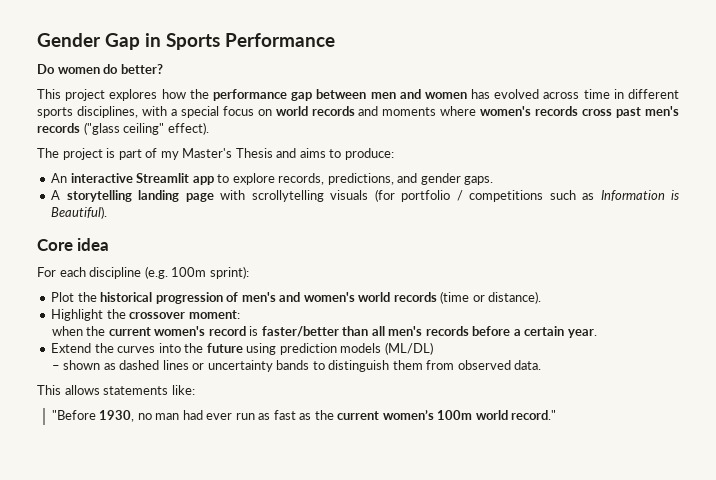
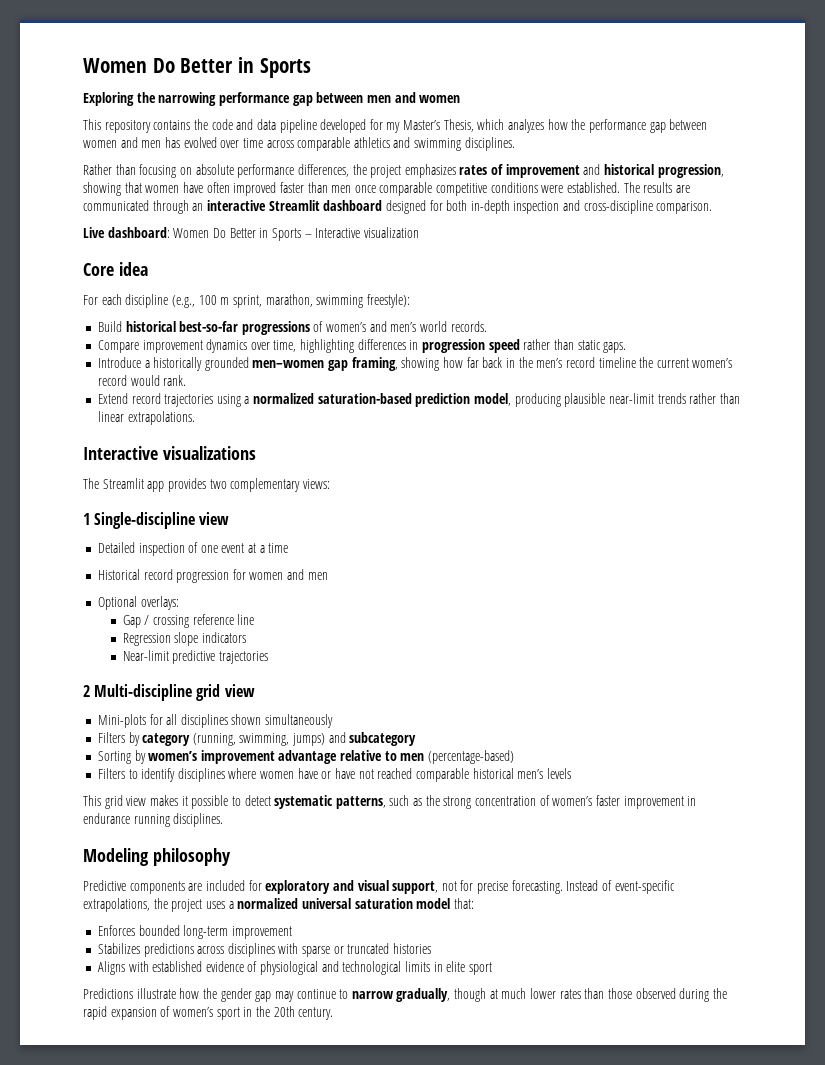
[37,33,335,50] [37,64,163,74] [37,89,209,101] Gender Gap in Sports Performance // Do women do better? // This project explores how the -> [83,57,311,78] [83,92,217,106] Women Do Better in Sports // Exploring the narrowing
[471,89,679,99] [37,106,679,118] [37,122,209,135] [37,148,394,160] [51,173,494,185] [51,189,680,202] [51,206,108,219] has evolved across time in different sports disciplines, with a special focus on world records and moments where women's records cross past men's records ("glass ceiling" effect). // The project is part of my Master's Thesis and aims to produce: // An interactive Streamlit app to explore records, predictions, and gender gaps. // A storytelling landing page with scrollytelling visuals (for portfolio / competitions such as Information is Beautiful). -> [83,119,708,133] [83,137,515,151] [83,164,724,178] [83,182,690,196] [83,200,713,214] [83,227,419,241] // This repository contains the code and data pipeline developed for my Master’s Thesis, which analyzes how the performance gap between women and men has evolved over time across comparable athletics and swimming disciplines. // Rather than focusing on absolute performance differences, the project emphasizes rates of improvement and historical progression, showing that women have often improved faster than men once comparable competitive conditions were established. The results are communicated through an interactive Streamlit dashboard designed for both in-depth inspection and cross-discipline comparison. // Live dashboard: Women Do Better in Sports – Interactive visualization
[144,266,249,279] [51,291,542,304] [51,309,240,321] [51,326,597,338] [51,342,433,355] [51,360,542,372] [37,385,195,395] [51,410,557,422] (e.g. 100m sprint): // Plot the historical progression of men's and women's world records (time or distance). // Highlight the crossover moment: // when the current women's record is faster/better than all men's records before a certain year. // Extend the curves into the future using prediction models (ML/DL) // – shown as dashed lines or uncertainty bands to distinguish them from observed data. // This allows statements like: // "Before 1930, no man had ever run as fast as the current women’s 100m world record." -> [171,294,410,308] [97,321,487,335] [97,339,627,353] [97,357,733,371] [97,375,187,386] [97,393,740,407] [97,411,195,425] [83,446,256,460] [83,478,330,492] [83,512,230,529] [97,542,289,556] [97,569,328,583] [97,596,179,610] [122,614,255,628] [122,632,247,646] [122,650,269,664] [83,684,255,701] [97,714,334,728] [97,732,417,746] [97,750,515,764] [97,768,571,782] [83,795,697,809] [83,813,224,827] [83,848,231,866] [83,880,675,894] [83,898,474,912] [97,925,292,939] [97,943,432,957] [97,961,492,975] [83,988,727,1002] [83,1006,334,1020] (e.g., 100 m sprint, marathon, swimming freestyle): // Build historical best-so-far progressions of women’s and men’s world records. // Compare improvement dynamics over time, highlighting differences in progression speed rather than static gaps. // Introduce a historically grounded men–women gap framing, showing how far back in the men’s record timeline the current women’s record would rank. // Extend record trajectories using a normalized saturation-based prediction model, producing plausible near-limit trends rather than linear extrapolations. // Interactive visualizations // The Streamlit app provides two complementary views: // 1 Single-discipline view // Detailed inspection of one event at a time // Historical record progression for women and men // Optional overlays: // Gap / crossing reference line // Regression slope indicators // Near-limit predictive trajectories // 2 Multi-discipline grid view // Mini-plots for all disciplines shown simultaneously // Filters by category (running, swimming, jumps) and subcategory // Sorting by women’s improvement advantage relative to men (percentage-based) // Filters to identify disciplines where women have or have not reached comparable historical men’s levels // This grid view makes it possible to detect systematic patterns, such as the strong concentration of women’s faster improvement in endurance running disciplines. // Modeling philosophy // Predictive components are included for exploratory and visual support, not for precise forecasting. Instead of event-specific extrapolations, the project uses a normalized universal saturation model that: // Enforces bounded long-term improvement // Stabilizes predictions across disciplines with sparse or truncated histories // Aligns with established evidence of physiological and technological limits in elite sport // Predictions illustrate how the gender gap may continue to narrow gradually, though at much lower rates than those observed during the rapid expansion of women’s sport in the 20th century.

